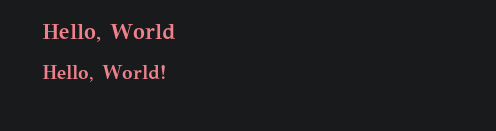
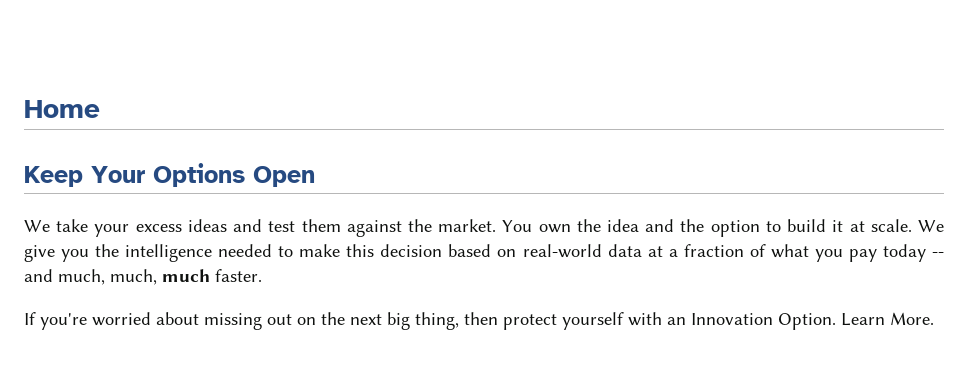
[42,24,176,42] [42,65,166,82] Hello, World // Hello, World! -> [24,100,100,118] [24,163,315,187] [24,219,945,237] [24,244,944,262] [24,269,262,285] [24,312,934,330] Home // Keep Your Options Open // We take your excess ideas and test them against the market. You own the idea and the option to build it at scale. We give you the intelligence needed to make this decision based on real-world data at a fraction of what you pay today -- and much, much, much faster. // If you're worried about missing out on the next big thing, then protect yourself with an Innovation Option. Learn More.

